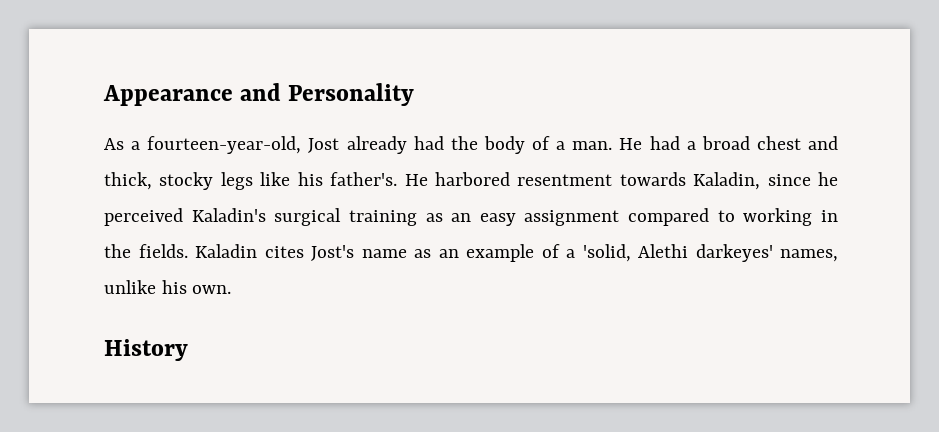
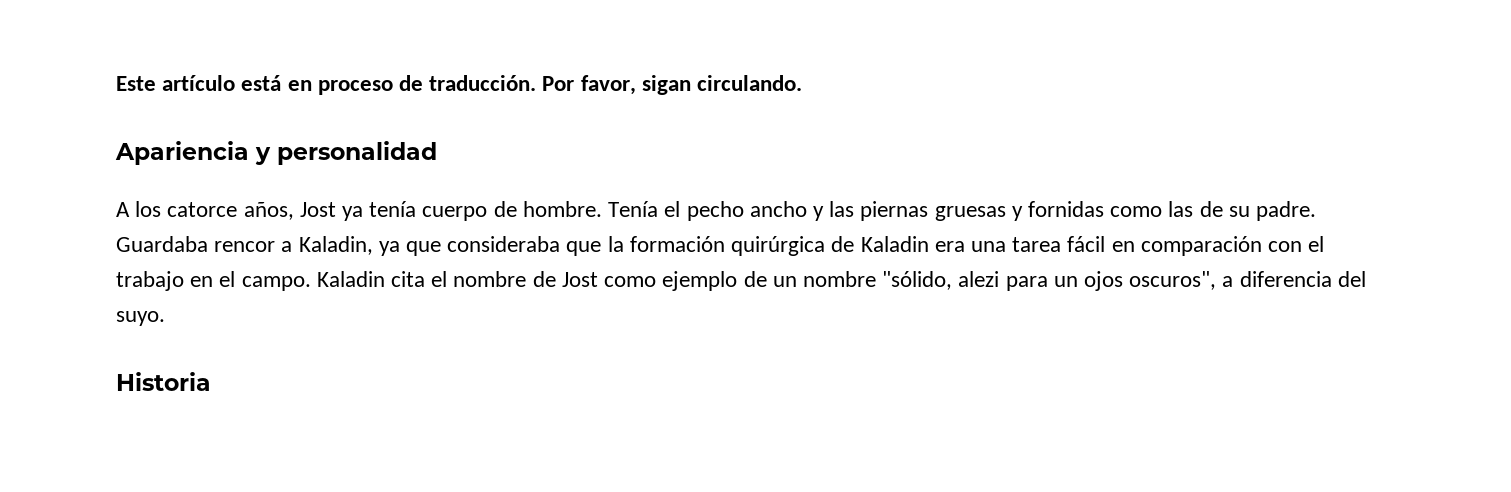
[103,83,415,106] [104,136,838,154] [104,172,838,190] [104,208,838,226] [104,244,838,262] [104,280,232,294] [104,339,188,361] Appearance and Personality // As a fourteen-year-old, Jost already had the body of a man. He had a broad chest and thick, stocky legs like his father's. He harbored resentment towards Kaladin, since he perceived Kaladin's surgical training as an easy assignment compared to working in the fields. Kaladin cites Jost's name as an example of a 'solid, Alethi darkeyes' names, unlike his own. // History -> [116,75,803,95] [115,141,437,165] [116,201,1317,221] [116,236,1325,256] [116,271,1366,291] [116,311,165,326] [116,372,211,391] Este artículo está en proceso de traducción. Por favor, sigan circulando. // Apariencia y personalidad // A los catorce años, Jost ya tenía cuerpo de hombre. Tenía el pecho ancho y las piernas gruesas y fornidas como las de su padre. Guardaba rencor a Kaladin, ya que consideraba que la formación quirúrgica de Kaladin era una tarea fácil en comparación con el trabajo en el campo. Kaladin cita el nombre de Jost como ejemplo de un nombre "sólido, alezi para un ojos oscuros", a diferencia del suyo. // Historia

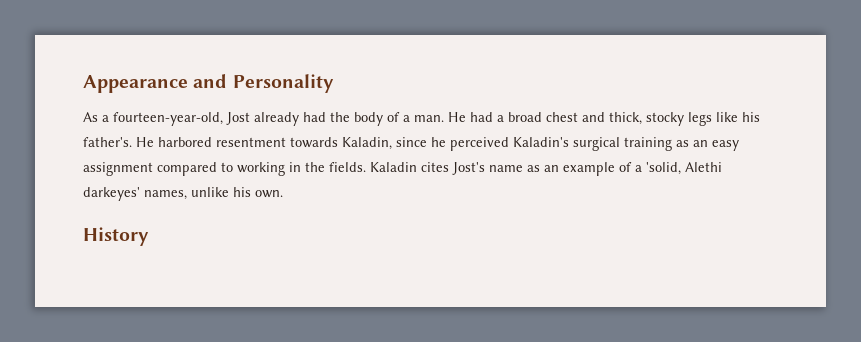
[116,75,803,95] [115,141,437,165] [116,201,1317,221] [116,236,1325,256] [116,271,1366,291] [116,311,165,326] [116,372,211,391] Este artículo está en proceso de traducción. Por favor, sigan circulando. // Apariencia y personalidad // A los catorce años, Jost ya tenía cuerpo de hombre. Tenía el pecho ancho y las piernas gruesas y fornidas como las de su padre. Guardaba rencor a Kaladin, ya que consideraba que la formación quirúrgica de Kaladin era una tarea fácil en comparación con el trabajo en el campo. Kaladin cita el nombre de Jost como ejemplo de un nombre "sólido, alezi para un ojos oscuros", a diferencia del suyo. // Historia -> [83,74,334,93] [83,112,760,126] [83,137,739,151] [83,162,722,176] [83,187,283,201] [83,227,149,246] Appearance and Personality // As a fourteen-year-old, Jost already had the body of a man. He had a broad chest and thick, stocky legs like his father's. He harbored resentment towards Kaladin, since he perceived Kaladin's surgical training as an easy assignment compared to working in the fields. Kaladin cites Jost's name as an example of a 'solid, Alethi darkeyes' names, unlike his own. // History

